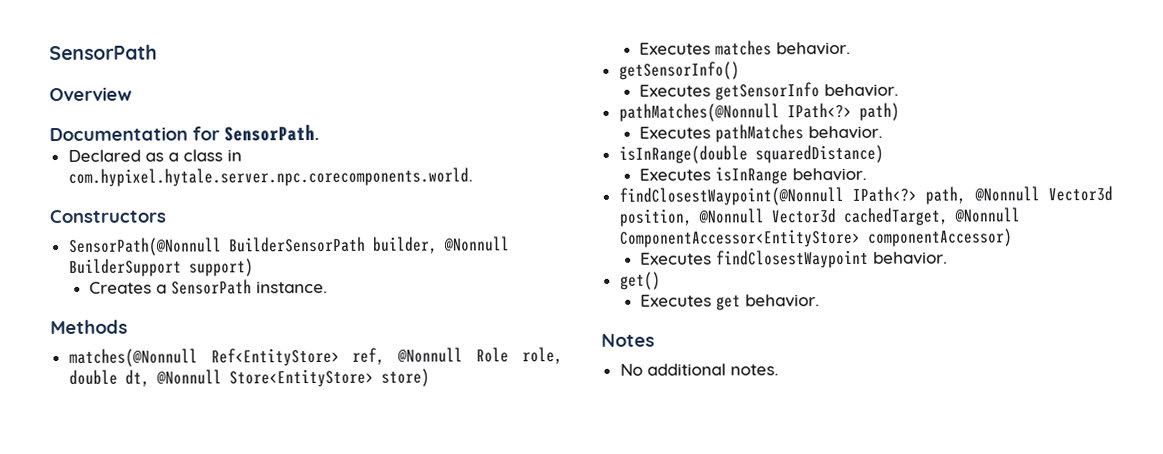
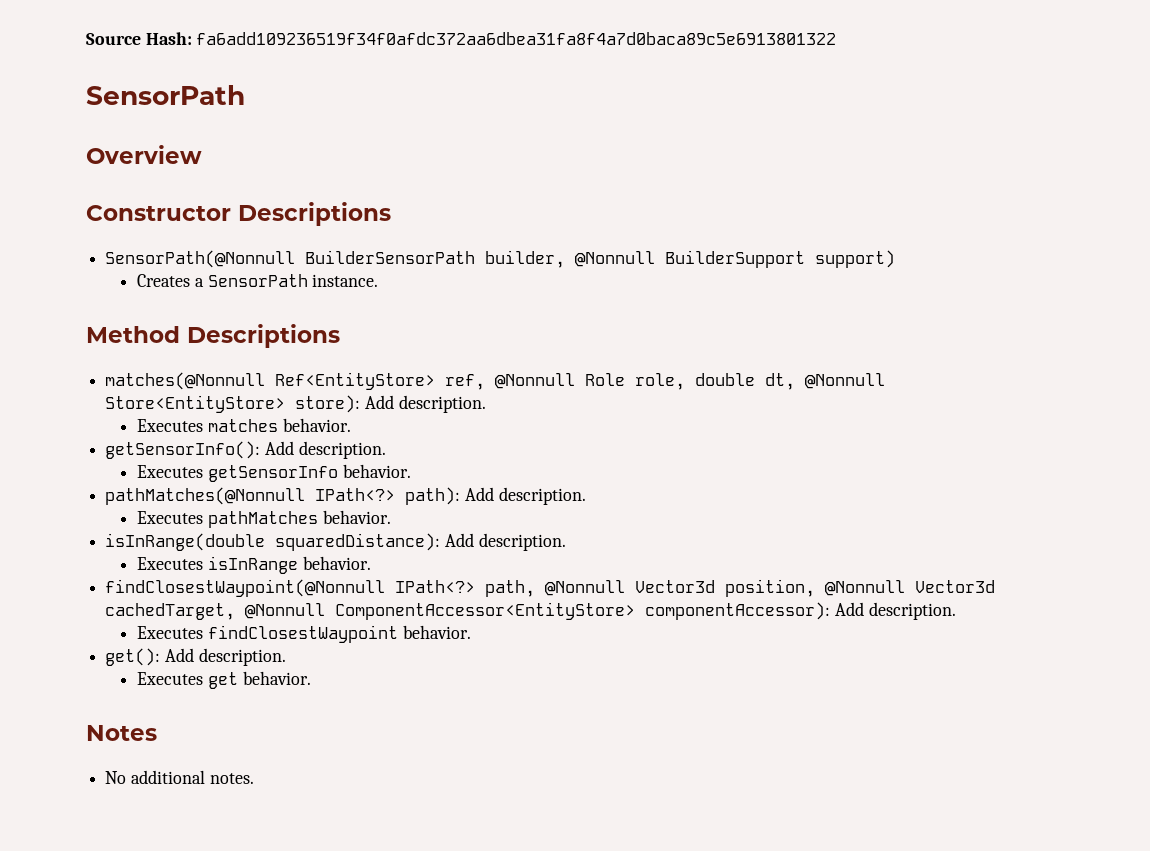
(49, 52) none -> [86,32,837,45] Source Hash: fa6add109236519f34f0afdc372aa6dbea31fa8f4a7d0baca89c5e6913801322 //
[49,124,320,142] [67,149,242,162] [67,167,473,187] [49,209,166,224] Documentation for SensorPath. // Declared as a class in com.hypixel.hytale.server.npc.corecomponents.world. // Constructors -> [86,202,391,226] Constructor Descriptions
[50,319,128,335] Methods -> [86,324,340,348] Method Descriptions
[380,368,430,387] store) -> [295,395,486,413] store): Add description.
[618,61,740,80] getSensorInfo() -> [105,441,386,459] getSensorInfo(): Add description.
[858,102,900,121] path) -> [405,487,586,505] path): Add description.
[754,144,884,164] squaredDistance) -> [275,533,566,551] squaredDistance): Add description.
[867,228,1013,247] componentAccessor) -> [645,602,956,620] componentAccessor): Add description.
[619,271,661,290] get() -> [105,648,286,666] get(): Add description.

